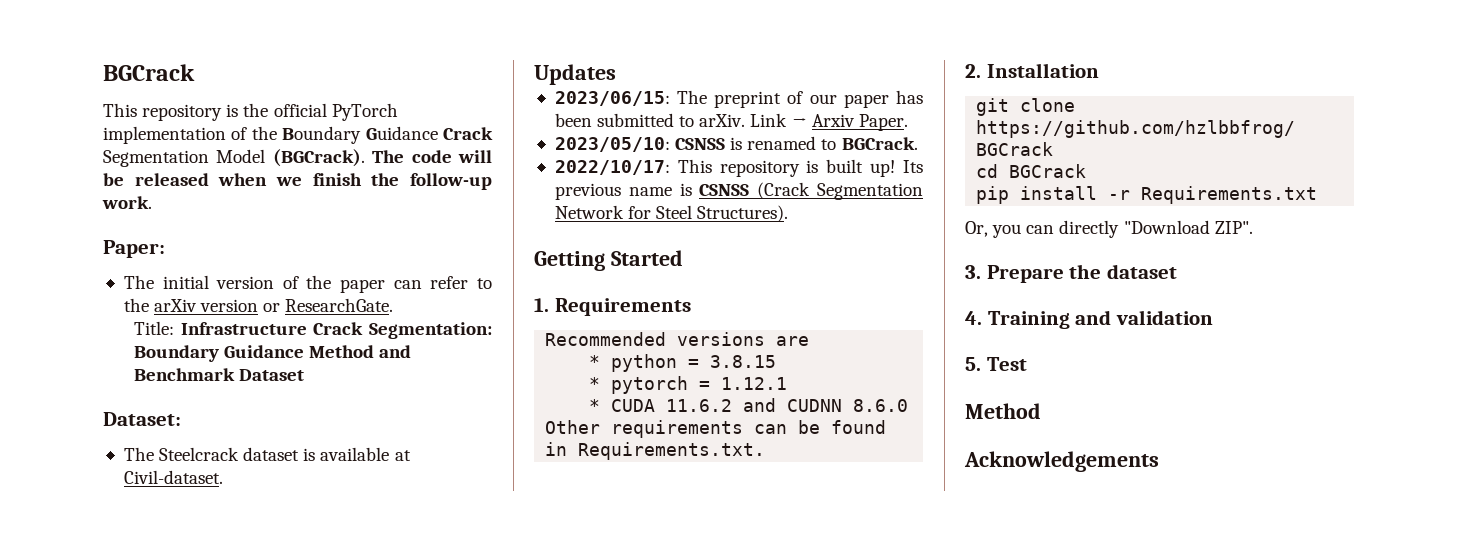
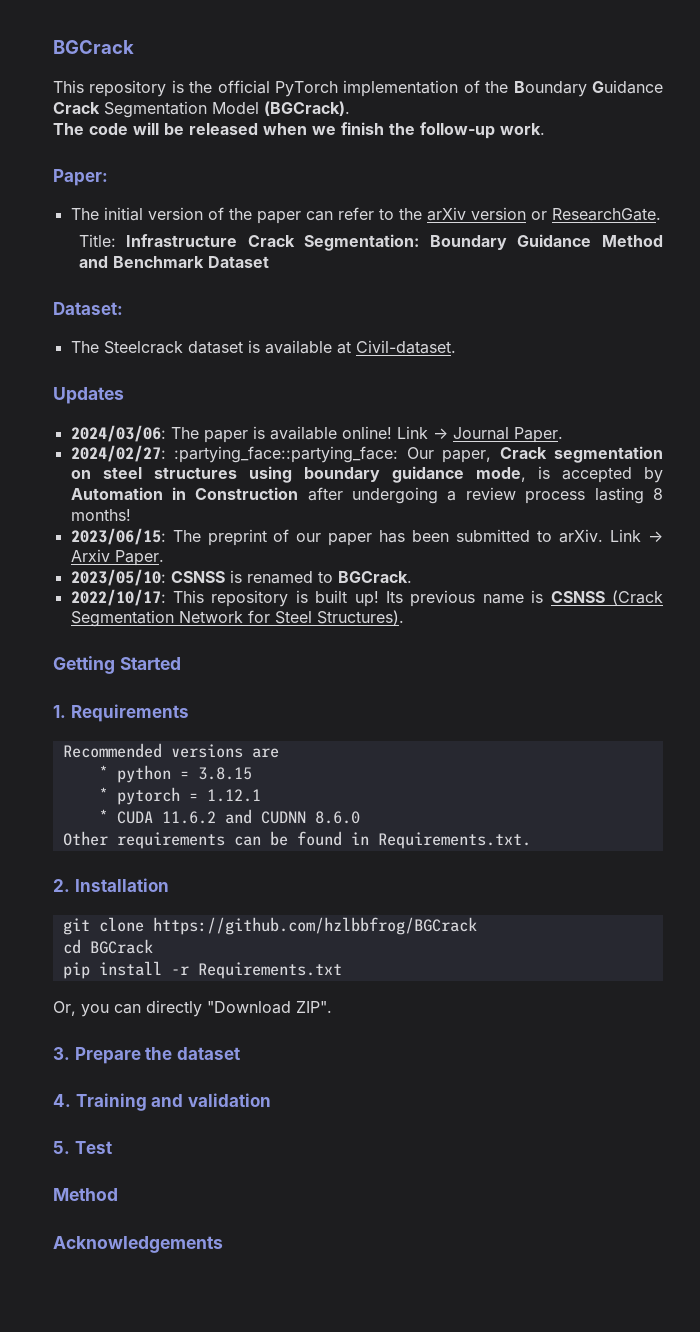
(365, 158) none -> (350, 108) //
(616, 74) none -> [70,425,563,443] [70,445,663,463] [70,466,663,483] [70,487,663,504] [70,509,131,521] // 2024/03/06: The paper is available online! Link → Journal Paper. // 2024/02/27: :partying_face::partying_face: Our paper, Crack segmentation on steel structures using boundary guidance mode, is accepted by Automation in Construction after undergoing a review process lasting 8 months!

